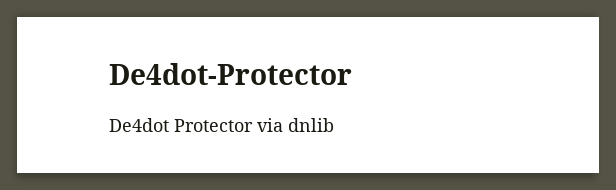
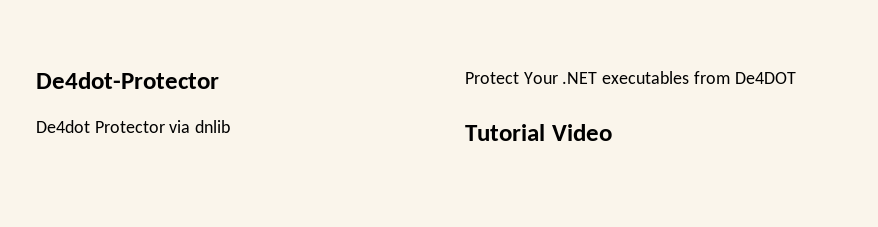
(334, 125) none -> [465,71,796,84] [465,124,612,141] // Protect Your .NET executables from De4DOT // Tutorial Video

